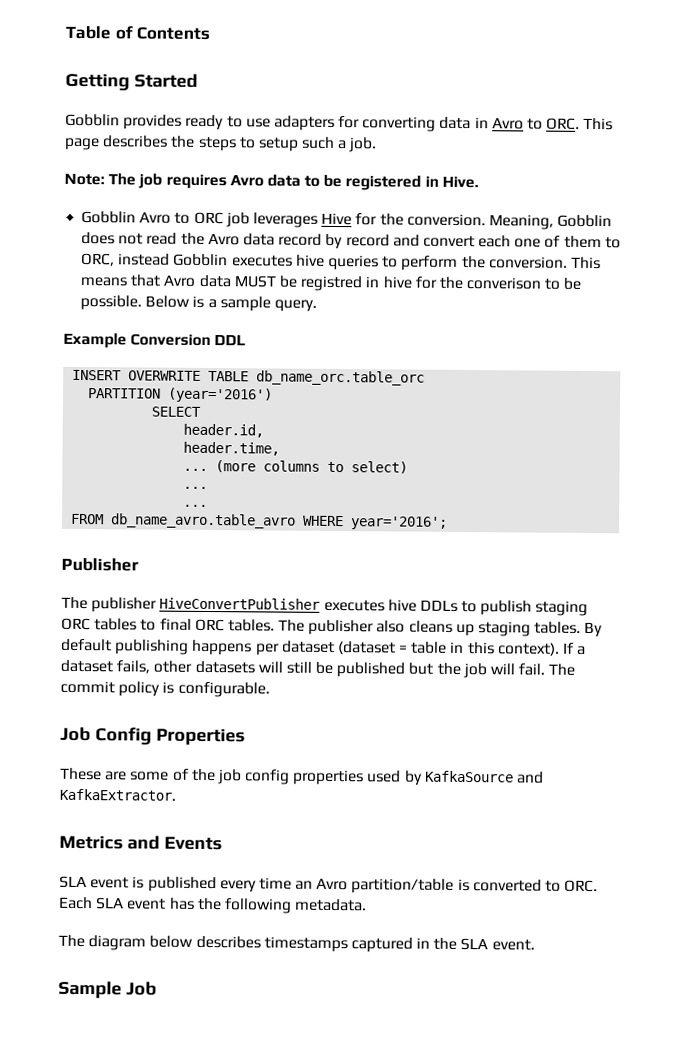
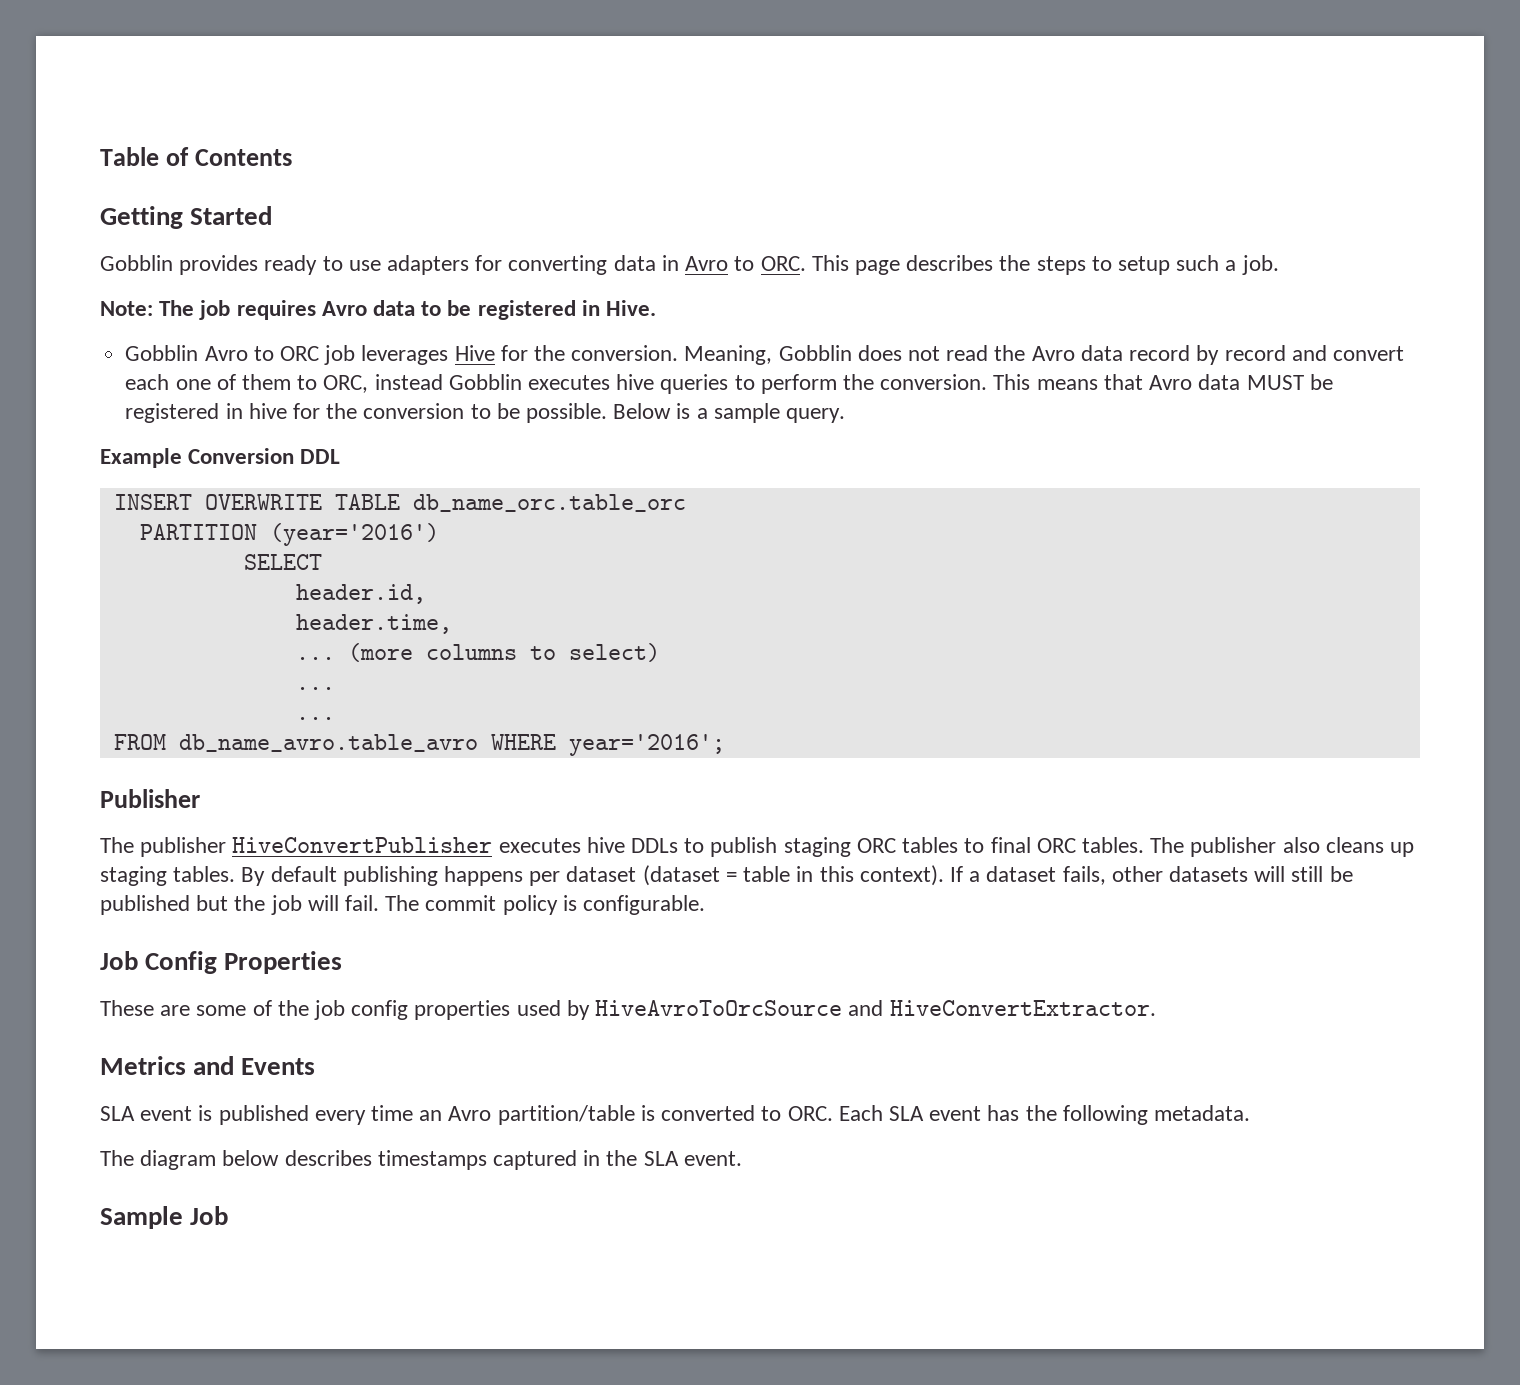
[300,275,363,292] registred -> [125,403,220,423] registered
[466,277,542,290] converison -> [363,403,465,419] conversion
[424,770,545,784] [59,788,176,801] KafkaSource and KafkaExtractor. -> [595,1000,1156,1016] HiveAvroToOrcSource and HiveConvertExtractor.

